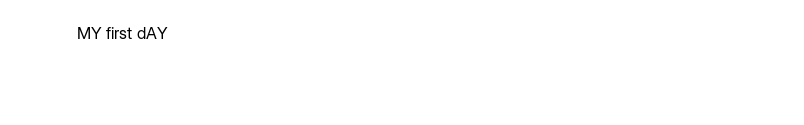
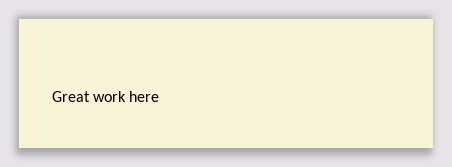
[77,27,168,39] MY first dAY -> [52,91,160,102] Great work here

